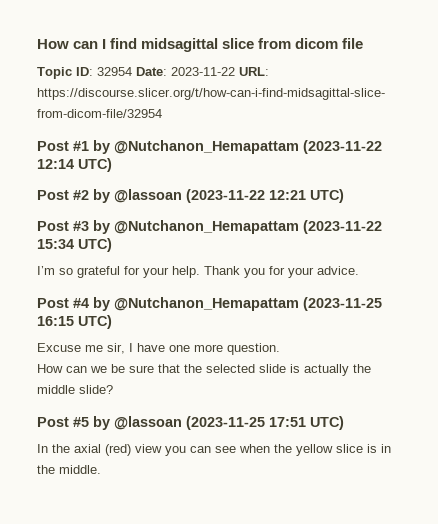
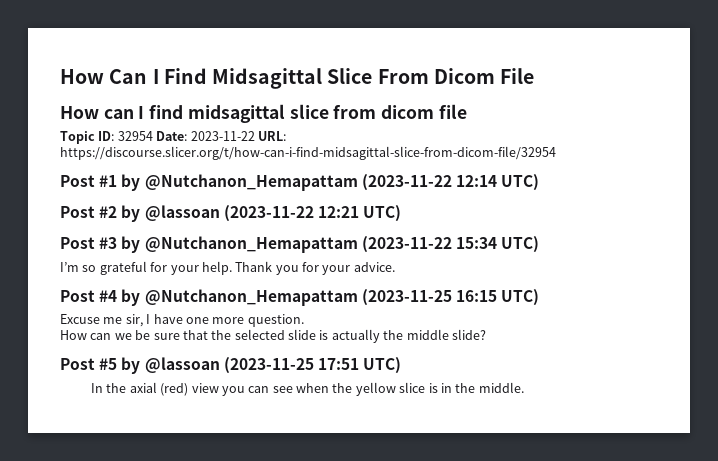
[37,39,69,49] How -> [60,68,535,89] [60,106,99,119] How Can I Find Midsagittal Slice From Dicom File // How

